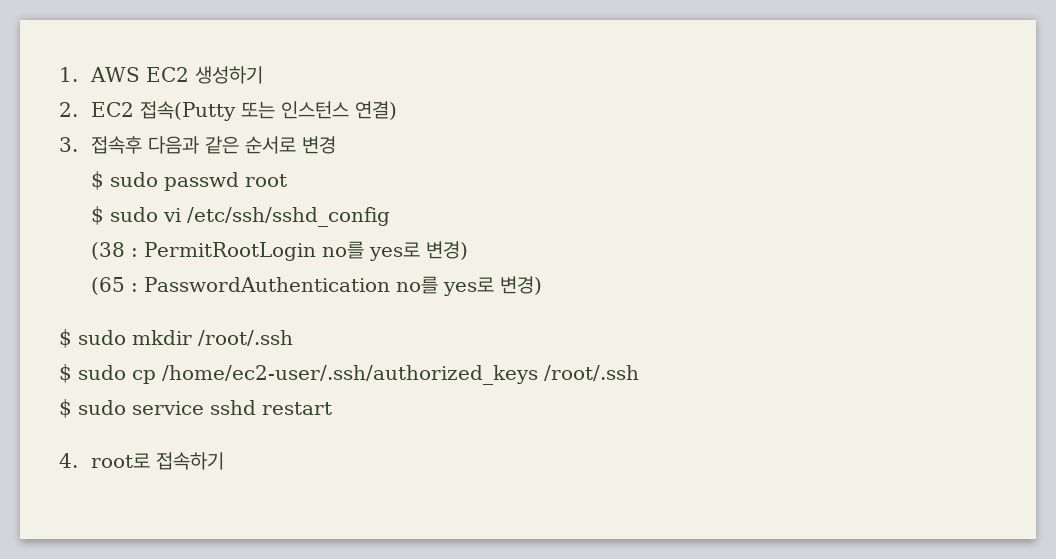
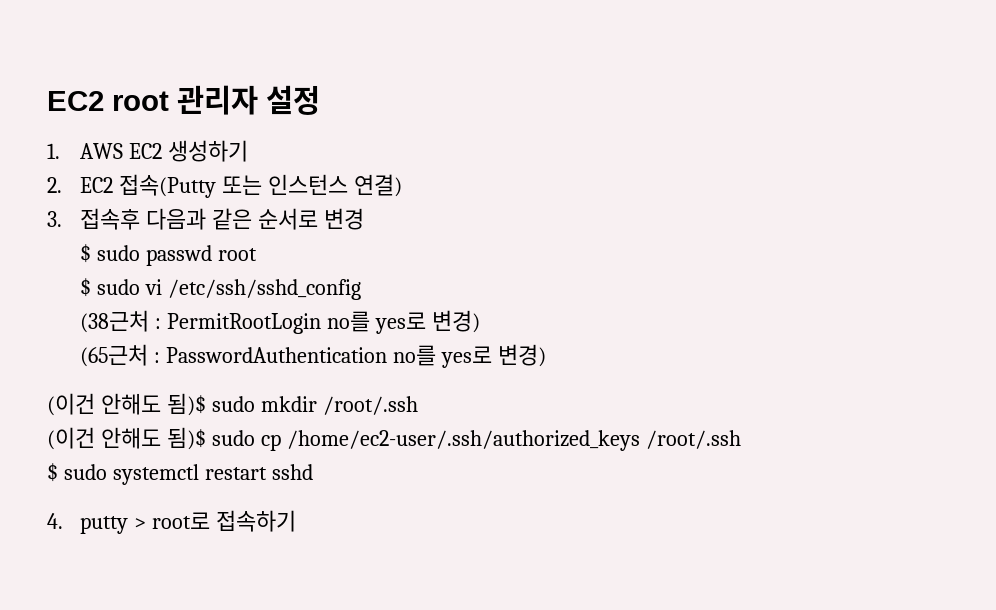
(59, 74) none -> [47,85,320,115] EC2 root 관리자 설정 //
[90,242,125,260] (38 -> [80,310,150,333] (38근처
[90,277,125,295] (65 -> [80,344,149,367] (65근처
[59,329,72,348] $ -> [47,393,206,416] (이건 안해도 됨)$
[59,364,72,383] $ -> [47,427,206,450] (이건 안해도 됨)$
[132,401,204,415] service -> [112,464,267,485] systemctl restart
[262,402,332,415] restart -> (313, 472) none
(78, 460) none -> [80,516,147,534] putty >

